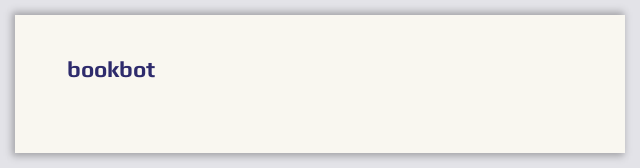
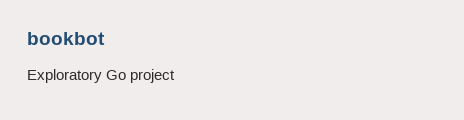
(155, 69) none -> [27,69,176,83] // Exploratory Go project

